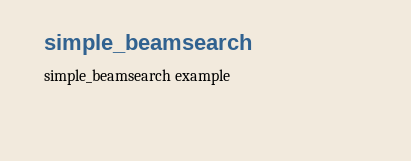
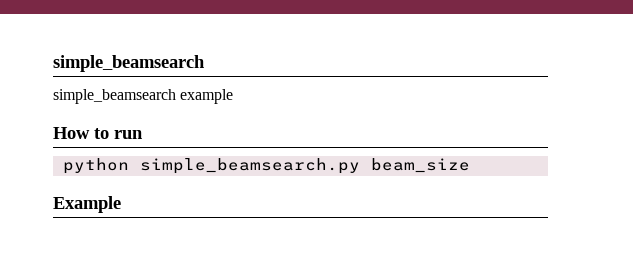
(231, 77) none -> [53,127,143,139] [62,158,470,174] [53,196,121,213] // How to run // python simple_beamsearch.py beam_size // Example

